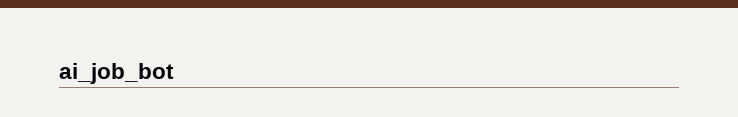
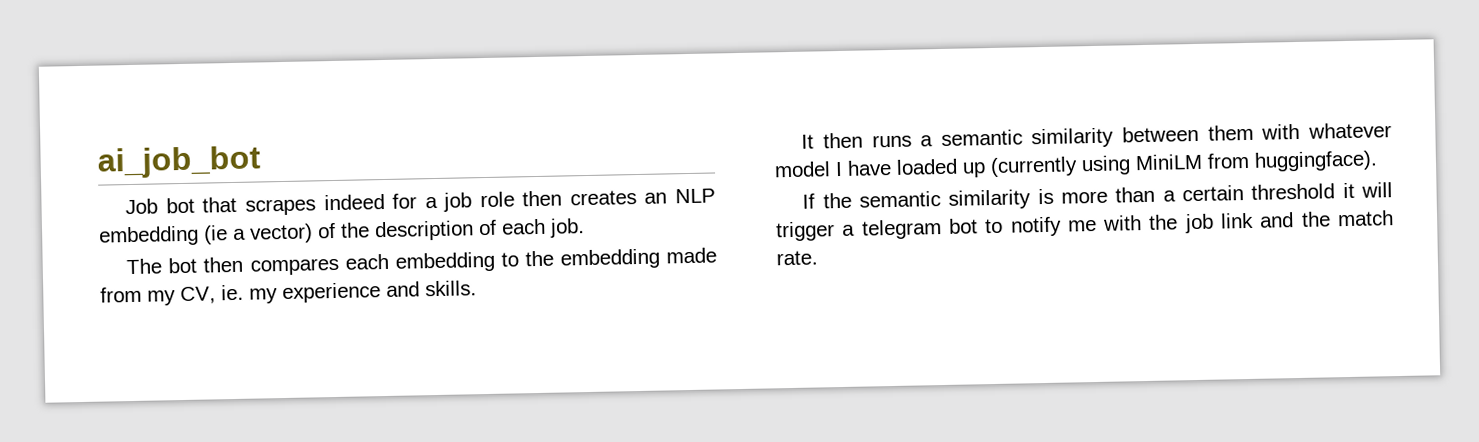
(174, 73) none -> [125,188,716,216] [99,218,585,247] [126,247,717,276] [100,280,477,306] [801,122,1392,149] [774,150,1378,178] [802,182,1393,210] [776,210,1394,242] [776,250,818,266] // Job bot that scrapes indeed for a job role then creates an NLP embedding (ie a vector) of the description of each job. // The bot then compares each embedding to the embedding made from my CV, ie. my experience and skills. // It then runs a semantic similarity between them with whatever model I have loaded up (currently using MiniLM from huggingface). // If the semantic similarity is more than a certain threshold it will trigger a telegram bot to notify me with the job link and the match rate.

